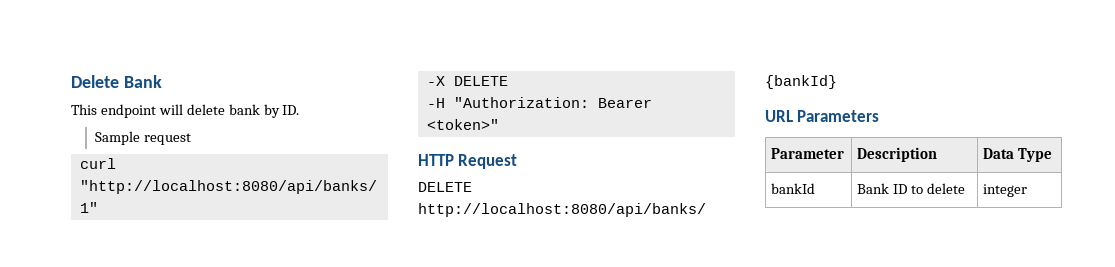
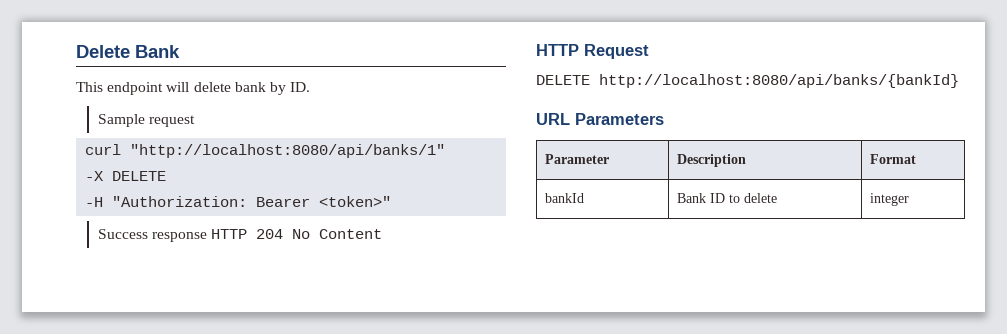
(499, 124) none -> [97,229,382,242] // Success response HTTP 204 No Content
[983,148,1053,162] Data Type -> [870,154,917,164] Format

